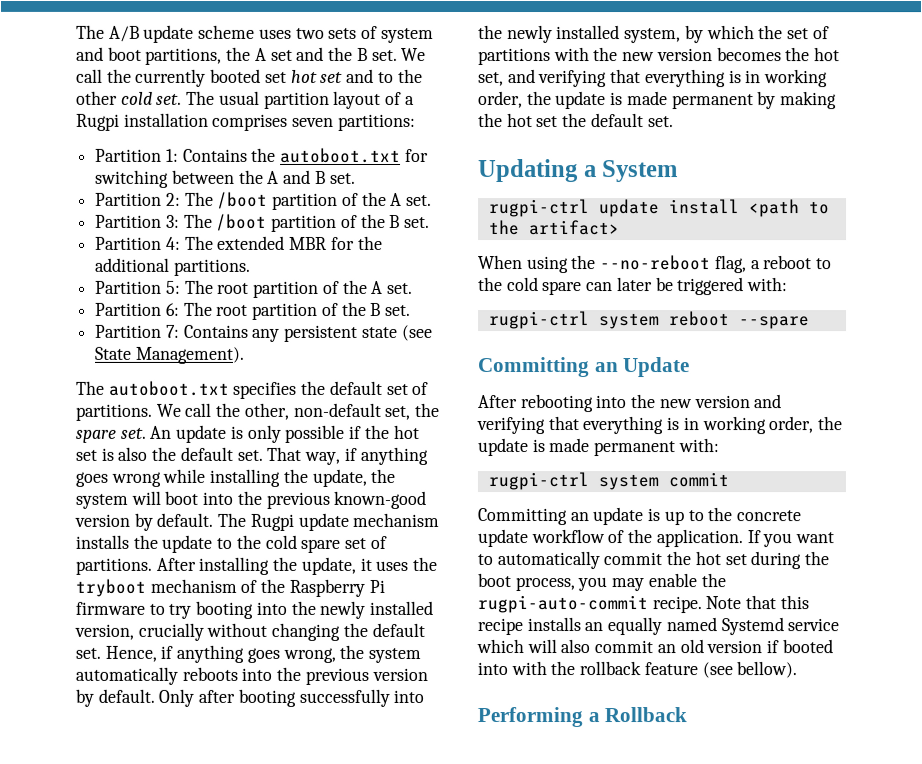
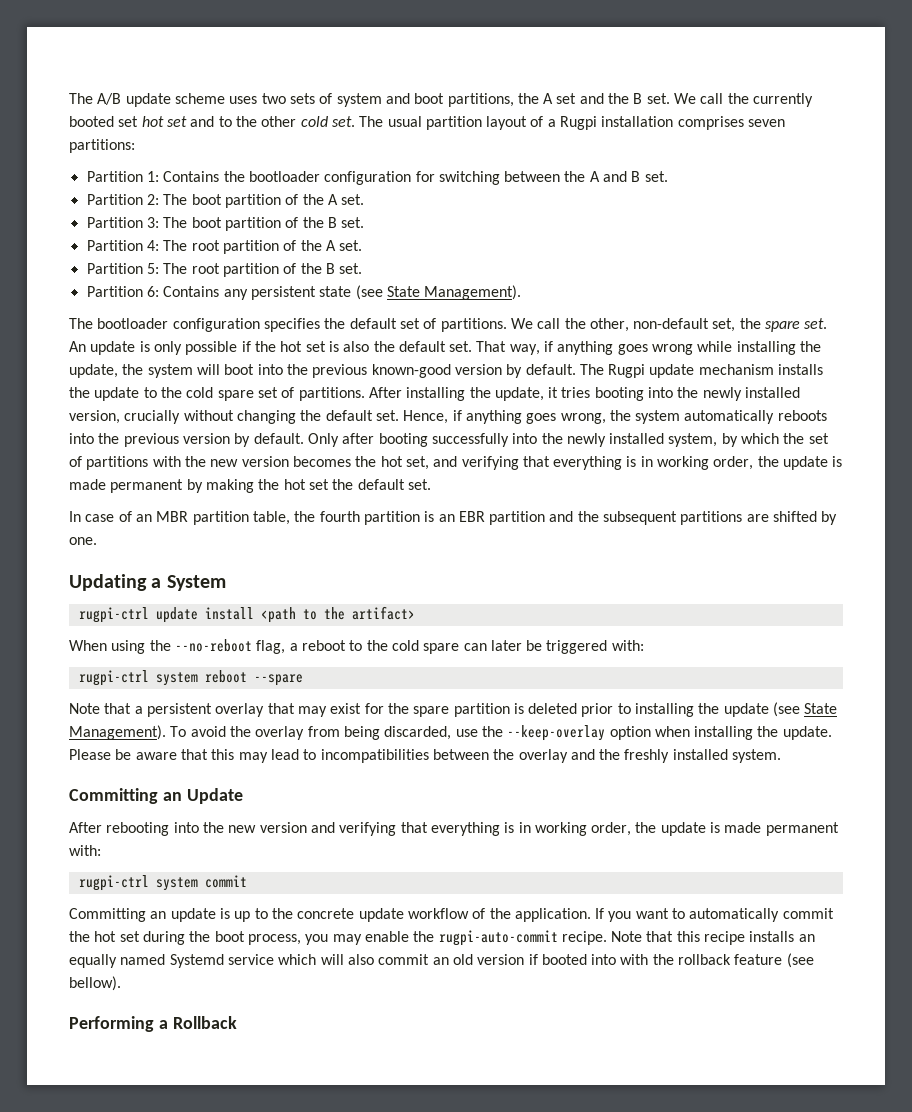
[280,147,402,163] autoboot.txt -> [248,171,412,185] bootloader configuration
[217,191,269,209] /boot -> [191,194,222,205] boot
[216,213,268,231] /boot -> [191,217,222,228] boot
[217,235,383,250] [95,257,251,276] [95,279,214,294] extended MBR for the additional partitions. // Partition 5: The -> (188, 245) none
[165,302,180,316] 6: -> [146,263,159,274] 5:
[165,324,180,338] 7: -> [146,286,159,297] 6:
[107,380,230,396] autoboot.txt -> [97,318,260,332] bootloader configuration
[375,556,438,571] [75,578,385,597] [75,601,192,619] uses the tryboot mechanism of the Raspberry Pi firmware to try -> [561,387,591,398] tries
(674, 122) none -> [69,511,838,525] [69,537,97,545] // In case of an MBR partition table, the fourth partition is an EBR partition and the subsequent partitions are shifted by one.
(810, 323) none -> [69,702,838,717] [69,725,832,741] [69,749,782,763] // Note that a persistent overlay that may exist for the spare partition is deleted prior to installing the update (see State Management). To avoid the overlay from being discarded, use the --keep-overlay option when installing the update. Please be aware that this may lead to incompatibilities between the overlay and the freshly installed system.

